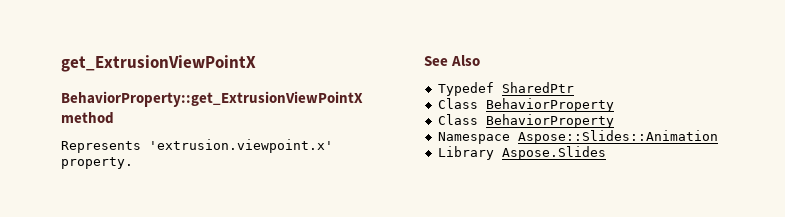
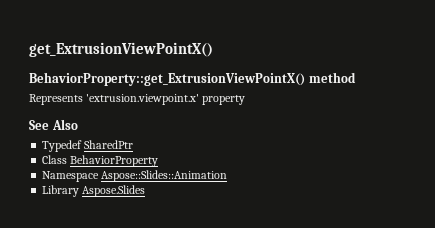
[61,55,256,72] [61,91,363,107] get_ExtrusionViewPointX // BehaviorProperty::get_ExtrusionViewPointX -> [29,42,213,57] [29,72,305,86] get_ExtrusionViewPointX() // BehaviorProperty::get_ExtrusionViewPointX()
[61,157,133,169] property. -> [202,95,246,105] property
[437,114,614,128] // Class BehaviorProperty -> (159, 161) none

